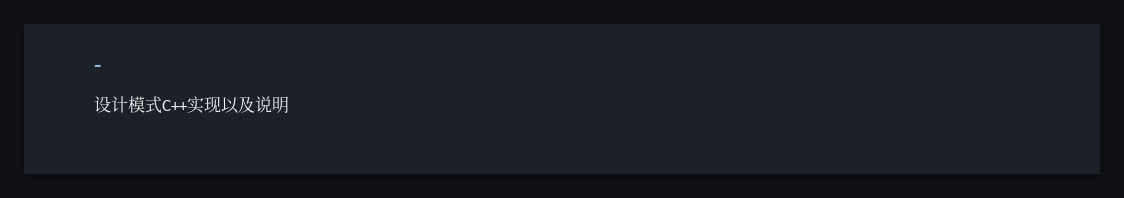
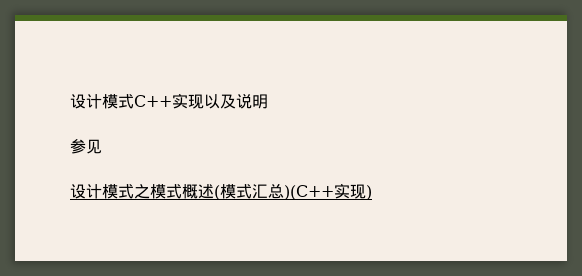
[94,64,102,71] - // -> (70, 101) none
(289, 105) none -> [70,139,102,154] [70,183,372,200] // 参见 // 设计模式之模式概述(模式汇总)(C++实现)

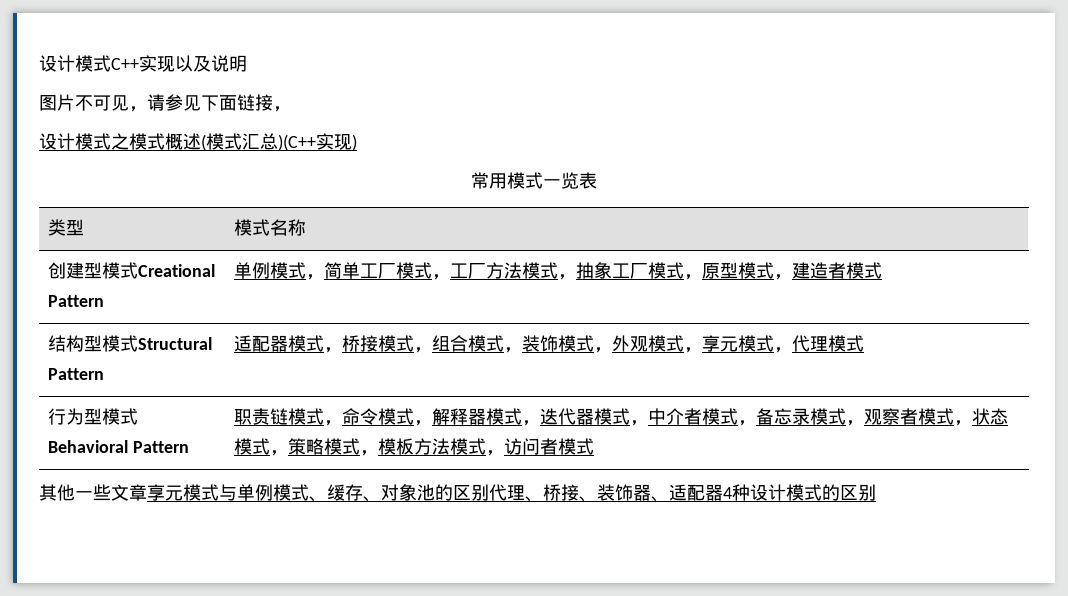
(268, 101) none -> [39,94,165,112] 图片不可见，请
(102, 146) none -> [201,94,291,112] 下面链接，
(372, 192) none -> [471,172,597,189] [48,219,85,236] [234,219,307,236] [48,262,216,279] [48,295,105,307] [234,262,883,280] [48,335,213,352] [48,368,105,380] [234,335,865,353] [48,408,139,425] [48,440,190,453] [234,408,1009,426] [234,438,595,456] [39,484,876,502] // 常用模式一览表 // 类型 | 模式名称 // 创建型模式Creational Pattern | 单例模式，简单工厂模式，工厂方法模式，抽象工厂模式，原型模式，建造者模式 // 结构型模式Structural Pattern | 适配器模式，桥接模式，组合模式，装饰模式，外观模式，享元模式，代理模式 // 行为型模式Behavioral Pattern | 职责链模式，命令模式，解释器模式，迭代器模式，中介者模式，备忘录模式，观察者模式，状态模式，策略模式，模板方法模式，访问者模式 // 其他一些文章享元模式与单例模式、缓存、对象池的区别代理、桥接、装饰器、适配器4种设计模式的区别

